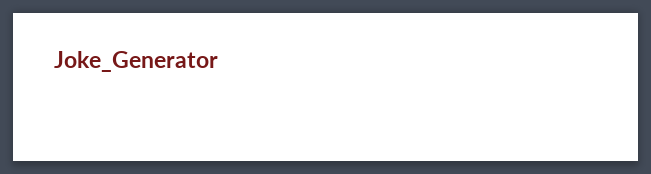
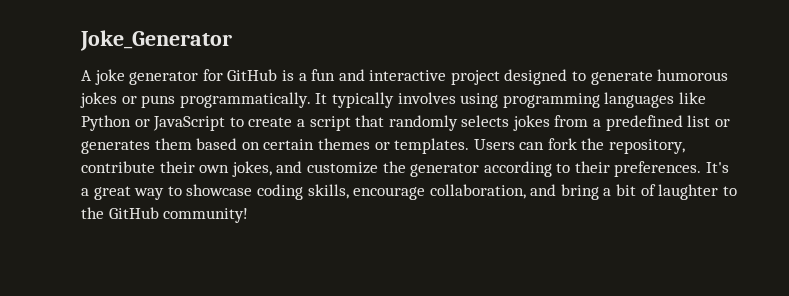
(218, 61) none -> [81,69,729,85] [80,92,706,108] [81,115,730,131] [81,138,686,154] [81,161,730,177] [81,184,737,200] [81,207,249,223] // A joke generator for GitHub is a fun and interactive project designed to generate humorous jokes or puns programmatically. It typically involves using programming languages like Python or JavaScript to create a script that randomly selects jokes from a predefined list or generates them based on certain themes or templates. Users can fork the repository, contribute their own jokes, and customize the generator according to their preferences. It's a great way to showcase coding skills, encourage collaboration, and bring a bit of laughter to the GitHub community!

